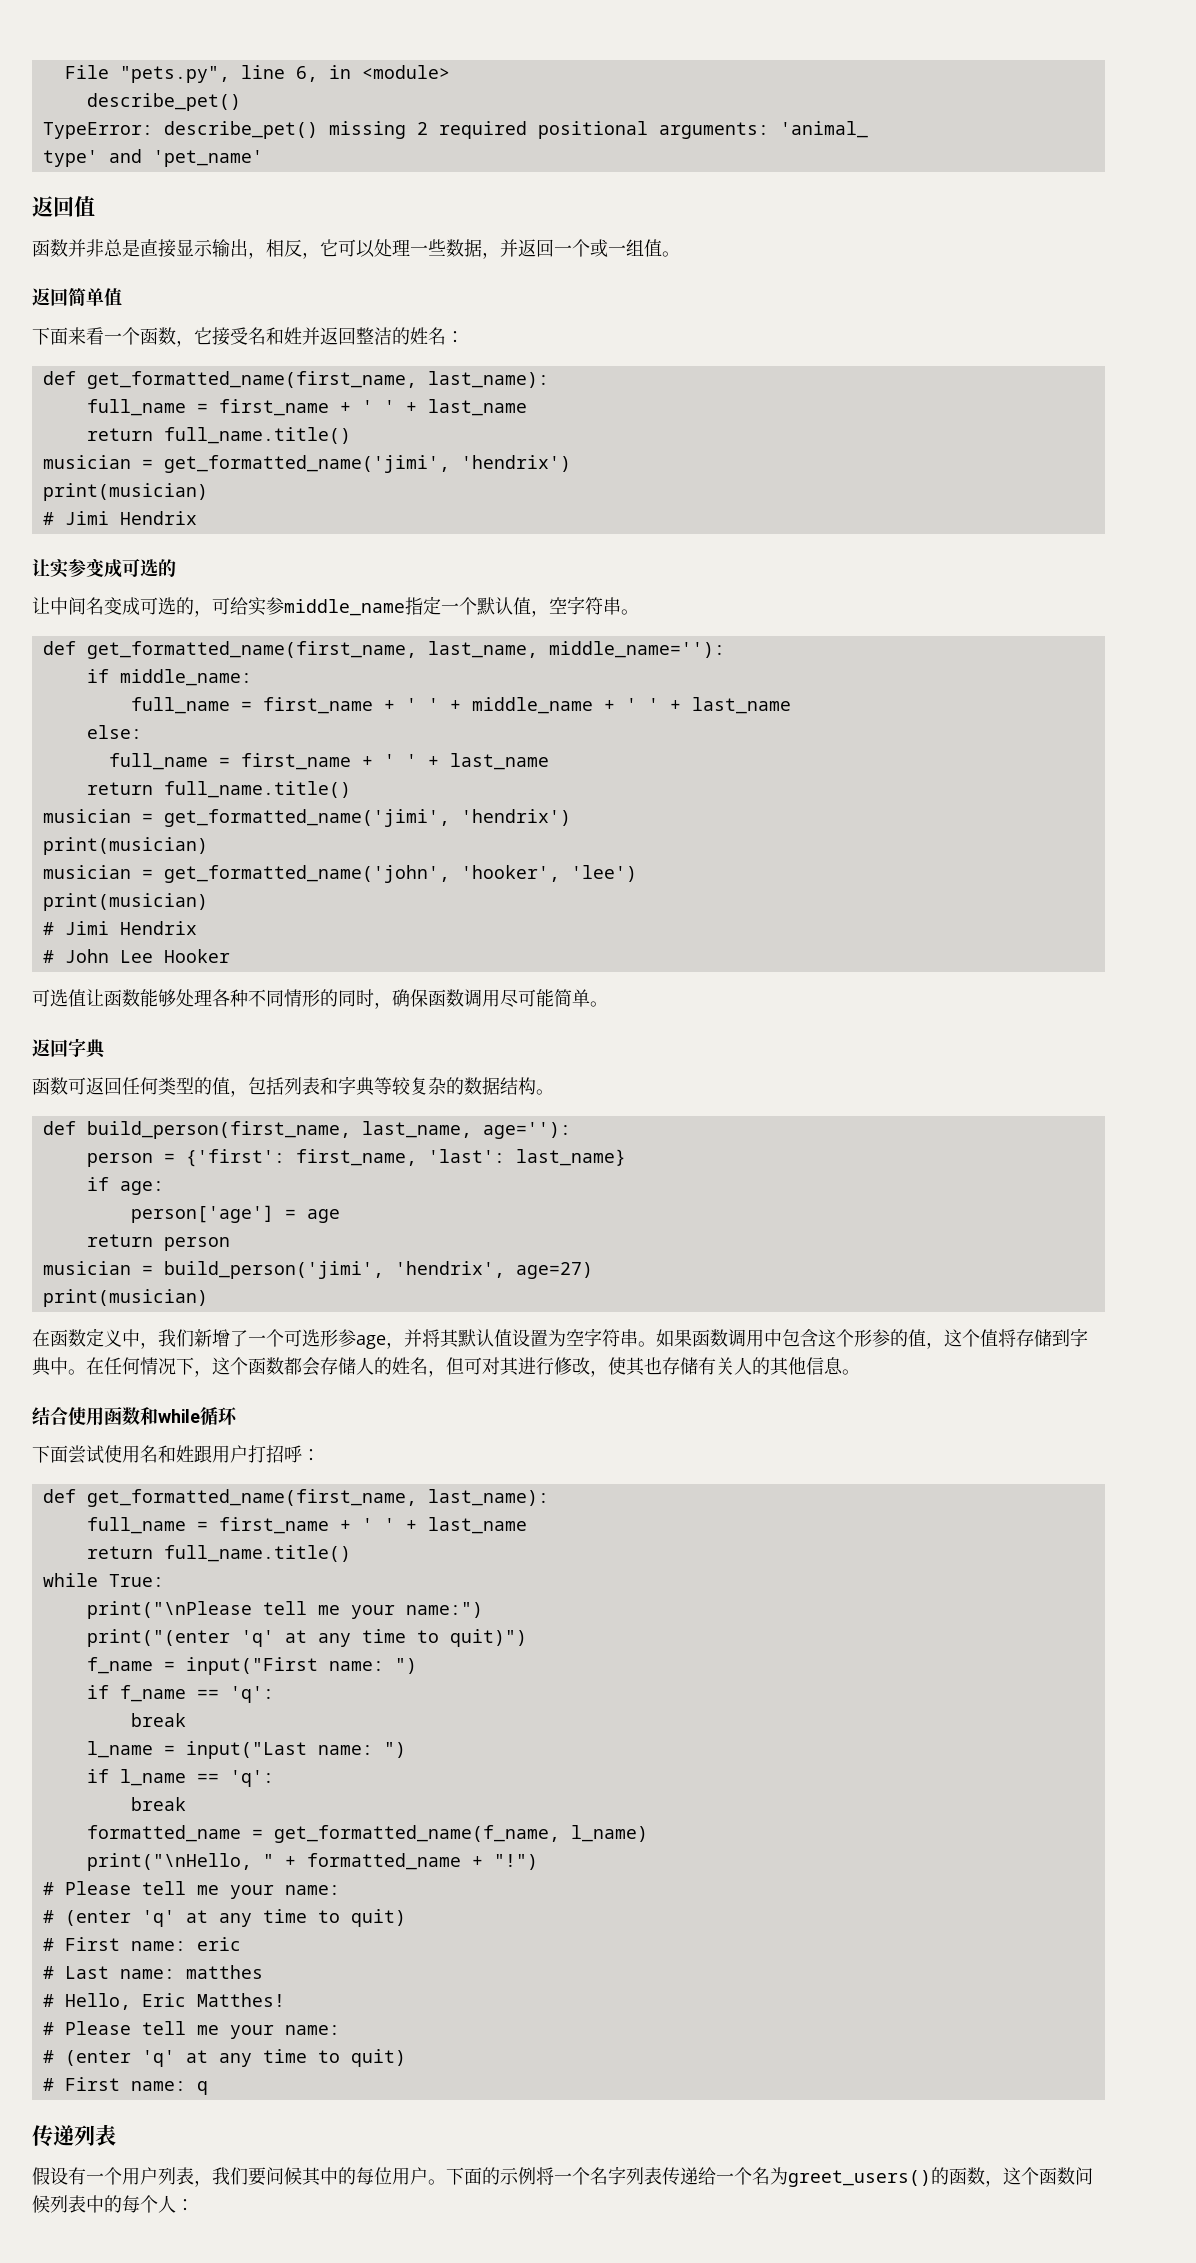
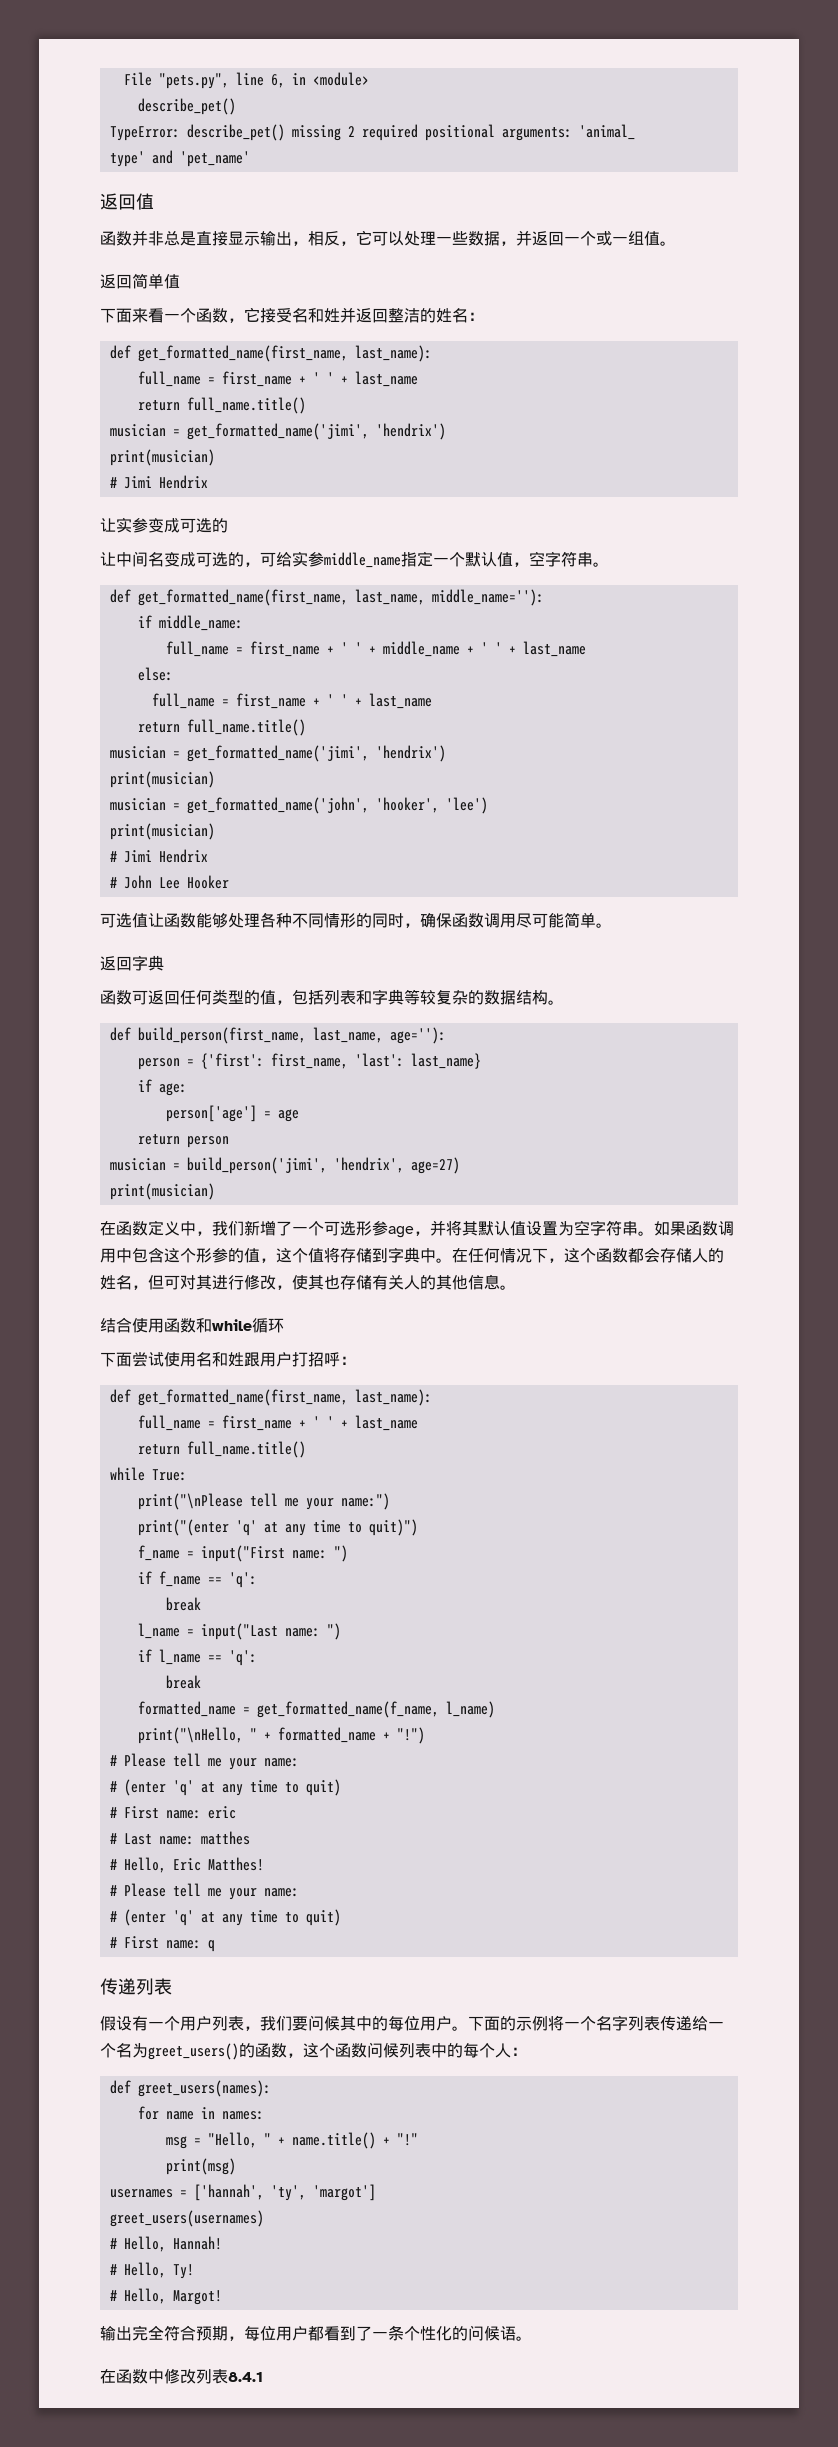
(194, 2205) none -> [109,2080,271,2097] [137,2106,264,2120] [165,2132,418,2149] [165,2158,236,2175] [109,2184,376,2201] [109,2210,264,2227] [109,2236,222,2252] [109,2262,194,2279] [109,2288,222,2305] [100,2325,532,2341] [100,2368,263,2384] // def greet_users(names): // for name in names: // msg = "Hello, " + name.title() + "!" // print(msg) // usernames = ['hannah', 'ty', 'margot'] // greet_users(usernames) // # Hello, Hannah! // # Hello, Ty! // # Hello, Margot! // 输出完全符合预期，每位用户都看到了一条个性化的问候语。 // 在函数中修改列表8.4.1

